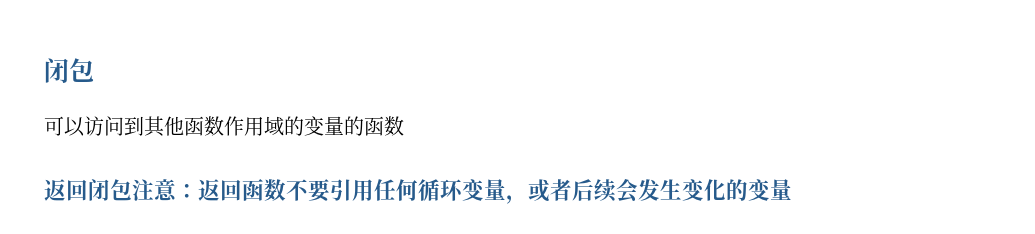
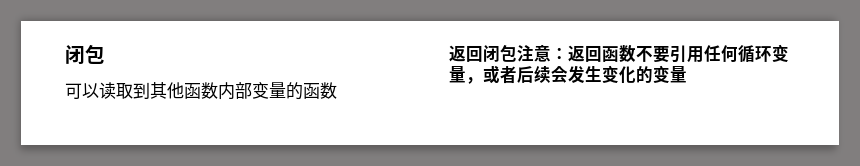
[84,116,124,136] 访问 -> [99,82,133,99] 读取
[224,116,304,136] 作用域的 -> [218,82,252,100] 内部

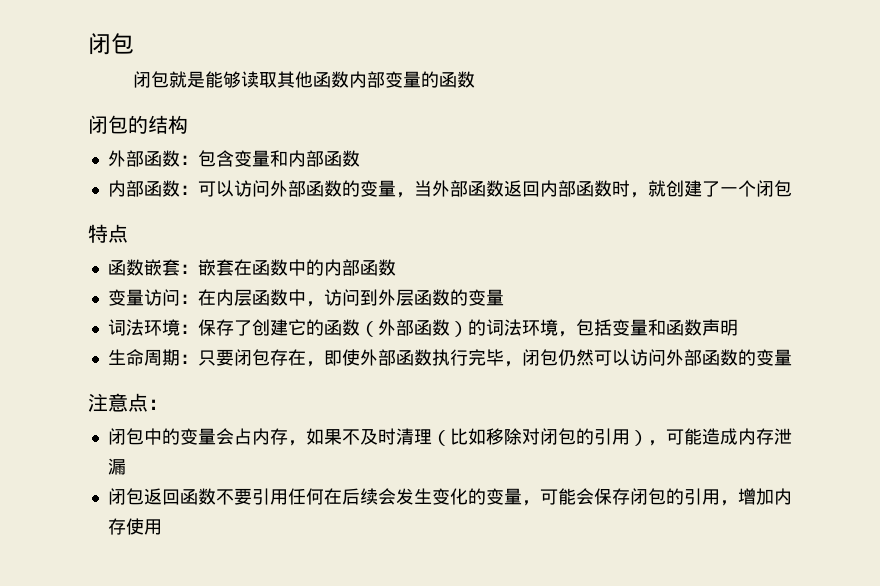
[65,44,105,65] [65,82,150,99] 闭包 // 可以读取到 -> [88,33,134,55] [132,71,277,88] 闭包 // 闭包就是能够读取
[449,44,568,62] 返回闭包注意： -> [88,115,188,134] [107,150,360,167] [107,180,792,198] [88,224,128,243] [107,259,396,276] [107,289,504,307] [107,319,738,337] [107,349,792,367] [88,393,168,412] [107,428,792,446] [107,458,126,475] [107,488,144,505] 闭包的结构 // 外部函数：包含变量和内部函数 // 内部函数：可以访问外部函数的变量，当外部函数返回内部函数时，就创建了一个闭包 // 特点 // 函数嵌套：嵌套在函数中的内部函数 // 变量访问：在内层函数中，访问到外层函数的变量 // 词法环境：保存了创建它的函数（外部函数）的词法环境，包括变量和函数声明 // 生命周期：只要闭包存在，即使外部函数执行完毕，闭包仍然可以访问外部函数的变量 // 注意点： // 闭包中的变量会占内存，如果不及时清理（比如移除对闭包的引用），可能造成内存泄漏 // 闭包
[738,44,789,62] [449,65,517,84] 循环变量，或者 -> [323,488,342,505] 在
(687, 74) none -> [521,488,792,506] [107,518,162,535] ，可能会保存闭包的引用，增加内存使用

